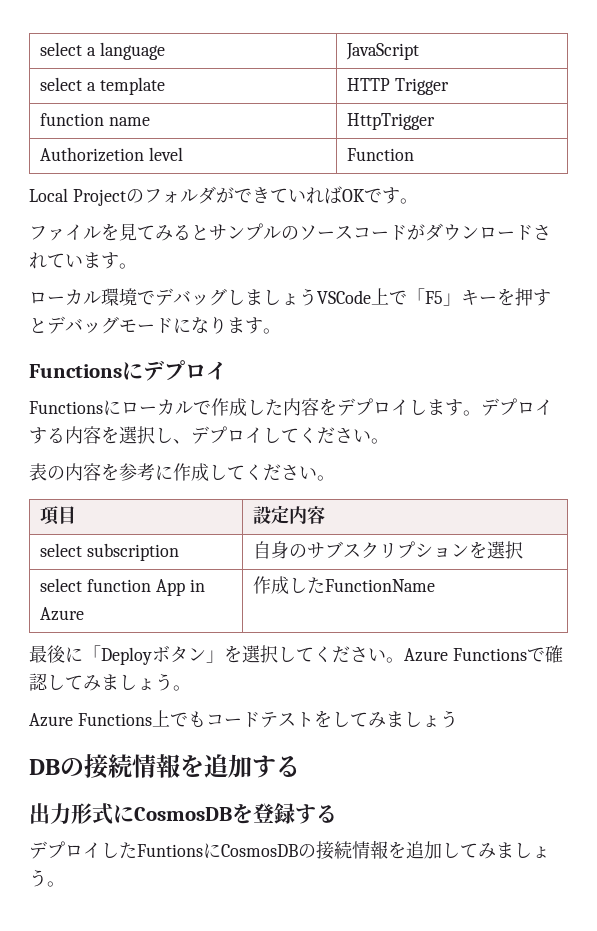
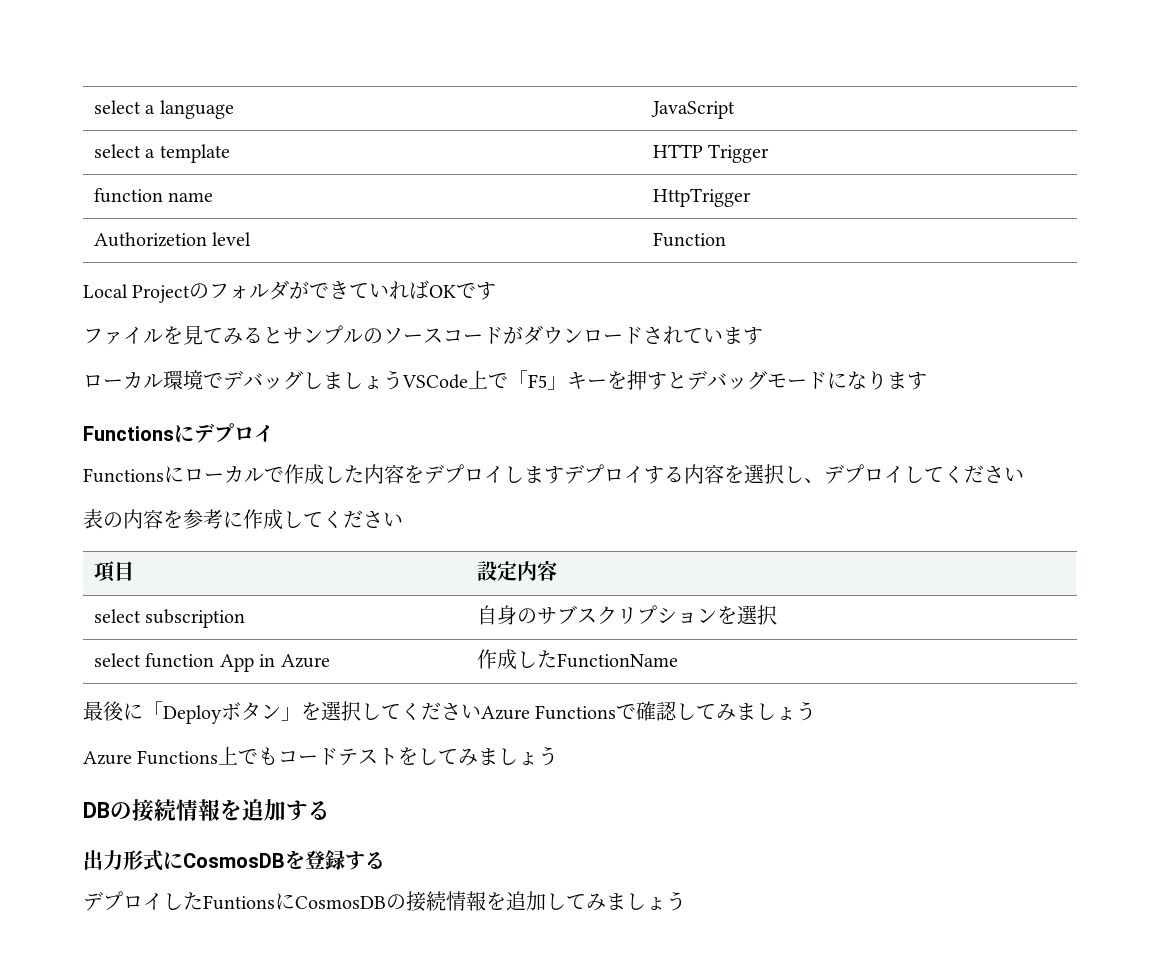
[399,198,418,204] 。 -> (497, 291) none
[119,263,137,269] 。 -> (763, 336) none
[263,328,281,334] 。 -> (927, 381) none
[463,410,481,416] 。 -> (564, 475) none
[371,438,389,444] 。 -> (1024, 474) none
[317,475,335,481] 。 -> (403, 519) none
[386,657,404,663] 。 -> (481, 711) none
[173,685,191,691] 。 -> (817, 711) none
[47,881,65,887] 。 -> (686, 901) none

